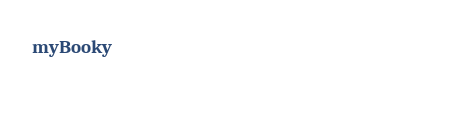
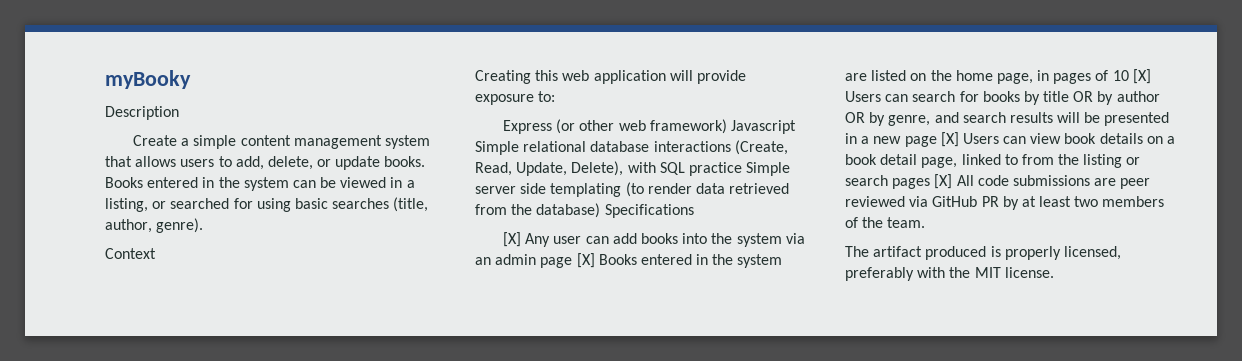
(112, 48) none -> [105,106,179,120] [133,135,430,149] [105,156,426,170] [105,177,415,191] [105,197,429,212] [105,218,204,233] [105,248,156,259] [475,70,746,84] [475,91,556,105] [503,119,796,134] [475,140,788,155] [475,161,791,176] [475,182,790,197] [475,203,694,218] [503,232,805,247] [475,253,783,268] [845,69,1151,84] [845,91,1160,105] [845,112,1170,126] [845,132,1176,147] [845,154,1141,168] [845,174,1151,189] [845,196,1165,210] [845,217,926,228] [845,246,1121,260] [845,267,1054,281] // Description // Create a simple content management system that allows users to add, delete, or update books. Books entered in the system can be viewed in a listing, or searched for using basic searches (title, author, genre). // Context // Creating this web application will provide exposure to: // Express (or other web framework) Javascript Simple relational database interactions (Create, Read, Update, Delete), with SQL practice Simple server side templating (to render data retrieved from the database) Specifications // [X] Any user can add books into the system via an admin page [X] Books entered in the system are listed on the home page, in pages of 10 [X] Users can search for books by title OR by author OR by genre, and search results will be presented in a new page [X] Users can view book details on a book detail page, linked to from the listing or search pages [X] All code submissions are peer reviewed via GitHub PR by at least two members of the team. // The artifact produced is properly licensed, preferably with the MIT license.

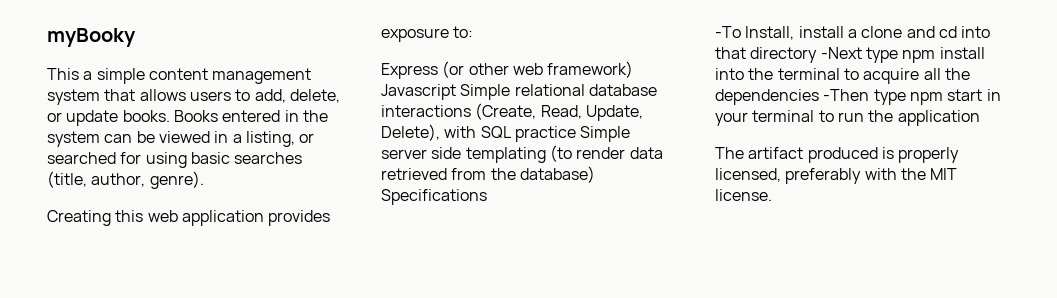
[105,106,179,120] [133,135,178,146] Description // Create -> [47,68,79,80] This
[105,248,156,259] // Context -> (204, 180) none
[669,70,746,84] will provide -> [268,210,331,226] provides
[503,232,805,247] [475,253,783,268] [845,69,1151,84] [845,91,1160,105] [845,112,1170,126] [845,132,1176,147] [845,154,1141,168] [845,174,1151,189] [845,196,1165,210] [845,217,926,228] [X] Any user can add books into the system via an admin page [X] Books entered in the system are listed on the home page, in pages of 10 [X] Users can search for books by title OR by author OR by genre, and search results will be presented in a new page [X] Users can view book details on a book detail page, linked to from the listing or search pages [X] All code submissions are peer reviewed via GitHub PR by at least two members of the team. -> [715,26,991,40] [715,47,985,63] [715,68,970,84] [715,89,1001,105] [715,110,980,126] -To Install, install a clone and cd into that directory -Next type npm install into the terminal to acquire all the dependencies -Then type npm start in your terminal to run the application

